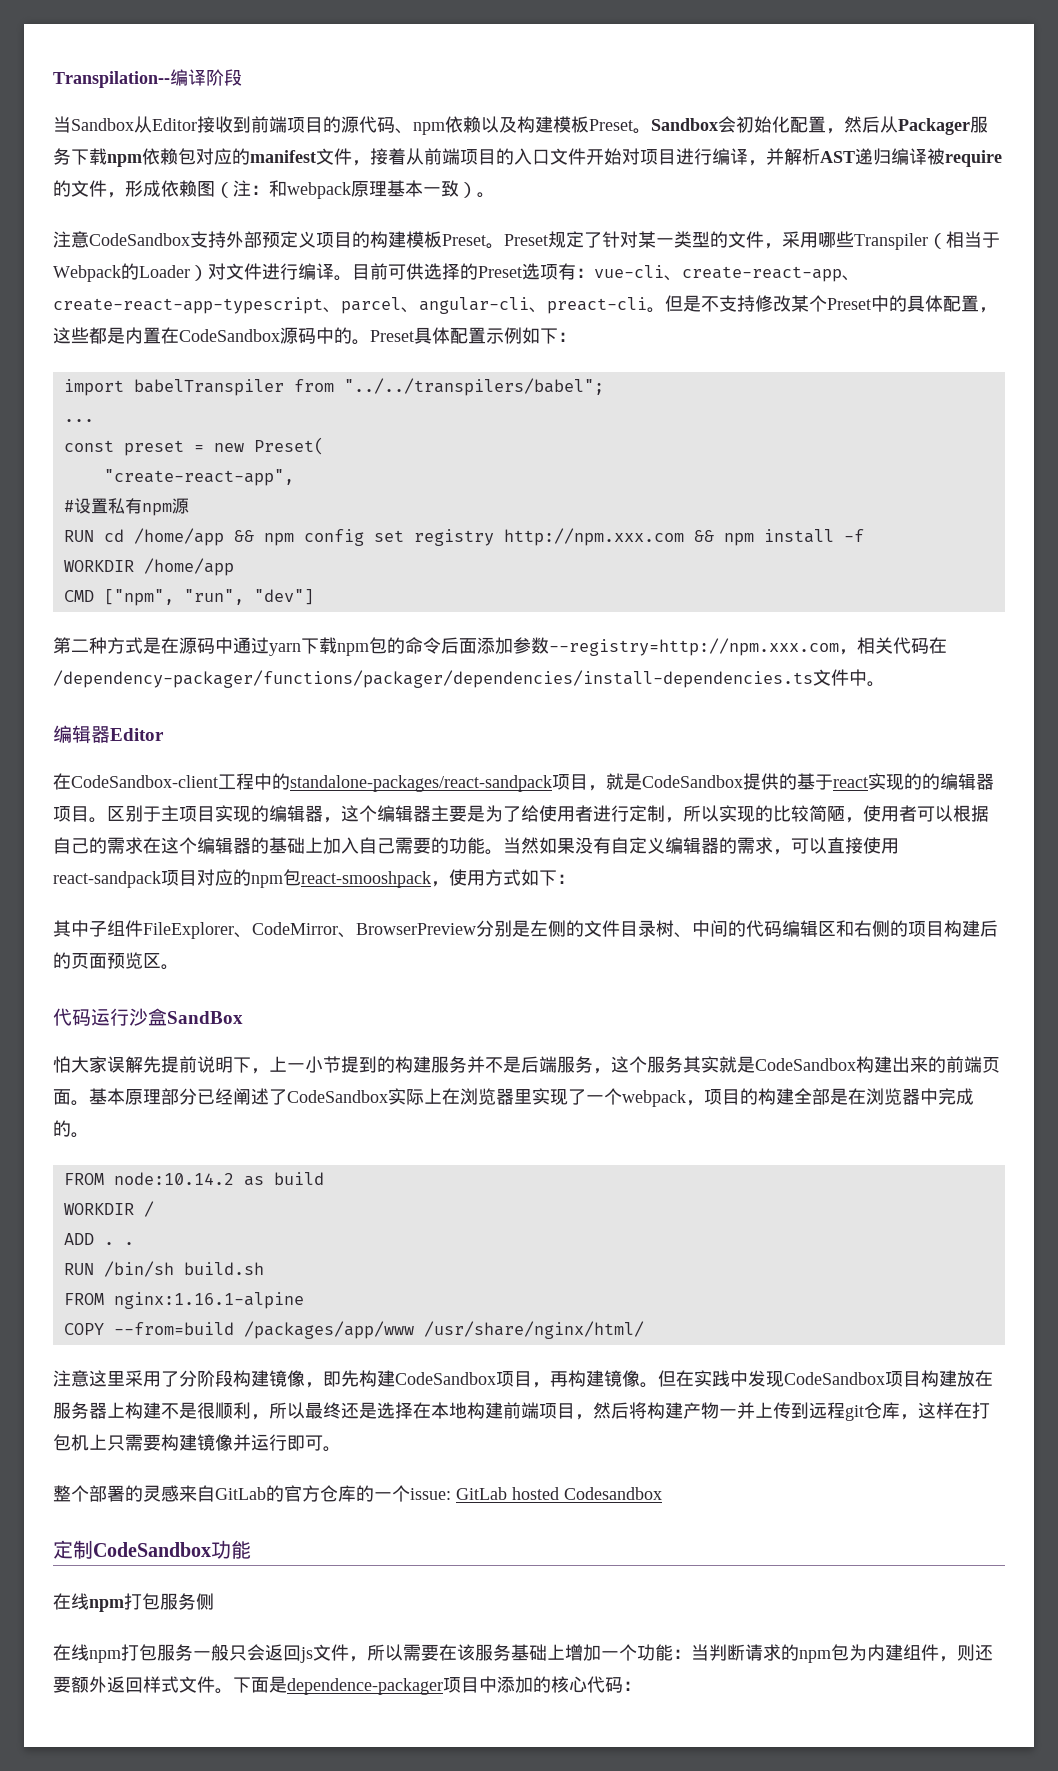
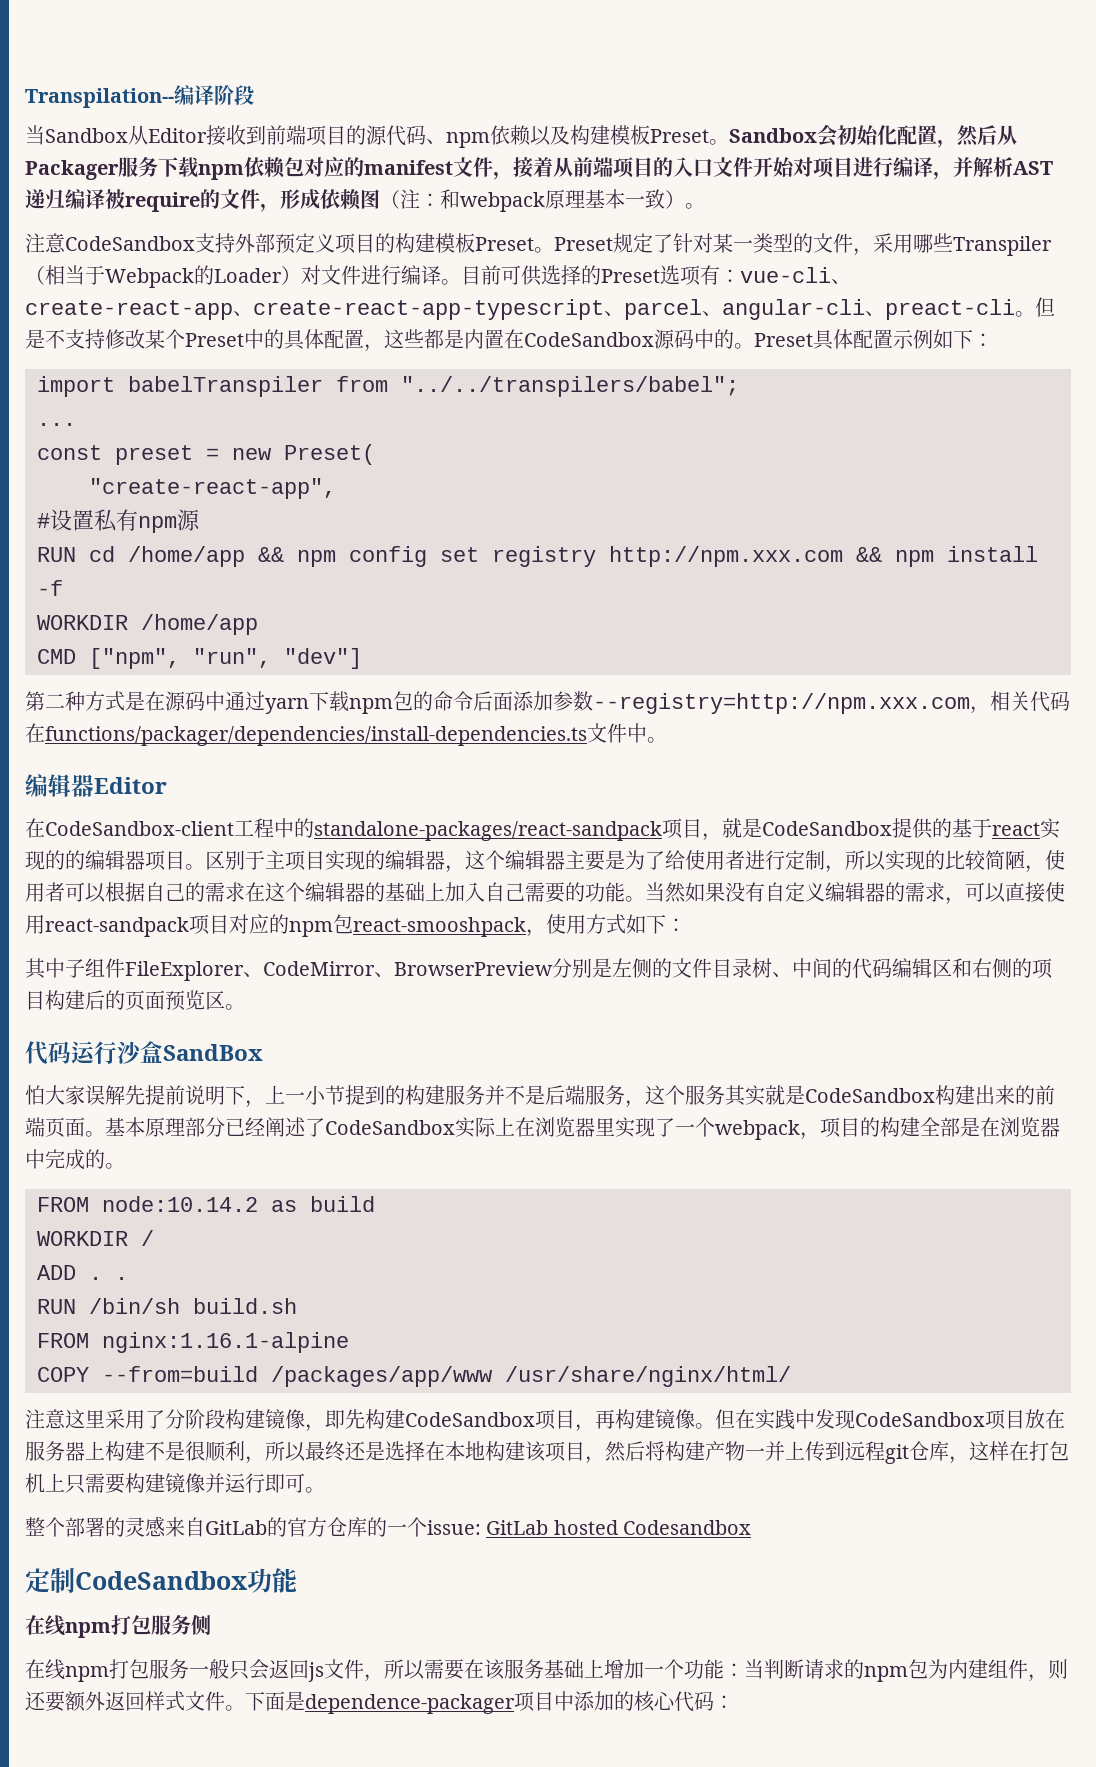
[53,670,813,688] /dependency-packager/functions/packager/dependencies/install-dependencies.ts -> [45,726,587,746] functions/packager/dependencies/install-dependencies.ts
[921,1370,957,1387] 构建 -> (1025, 1419) none
[503,1402,539,1419] 前端 -> [525,1441,546,1462] 该

